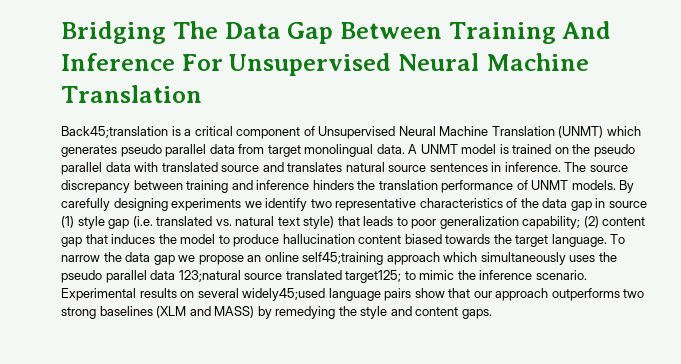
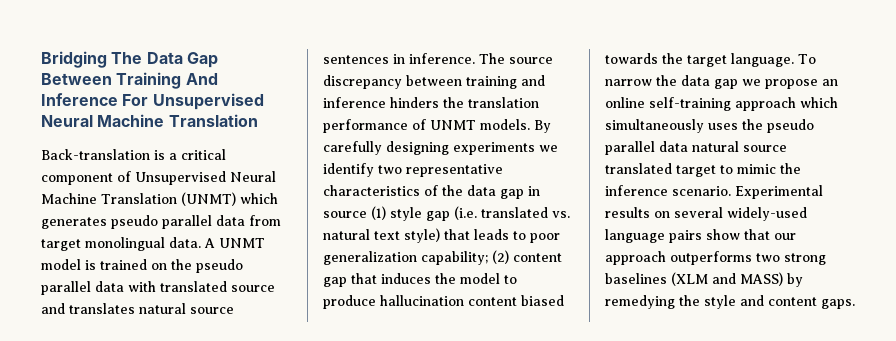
[61,126,168,138] Back45;translation -> [41,149,150,160] Back-translation
[302,252,384,265] self45;training -> [649,97,731,111] self-training
[178,270,241,282] 123;natural -> [692,141,739,152] natural
[345,270,402,283] target125; -> [676,165,716,177] target
[242,288,326,301] widely45;used -> [727,207,807,221] widely-used

